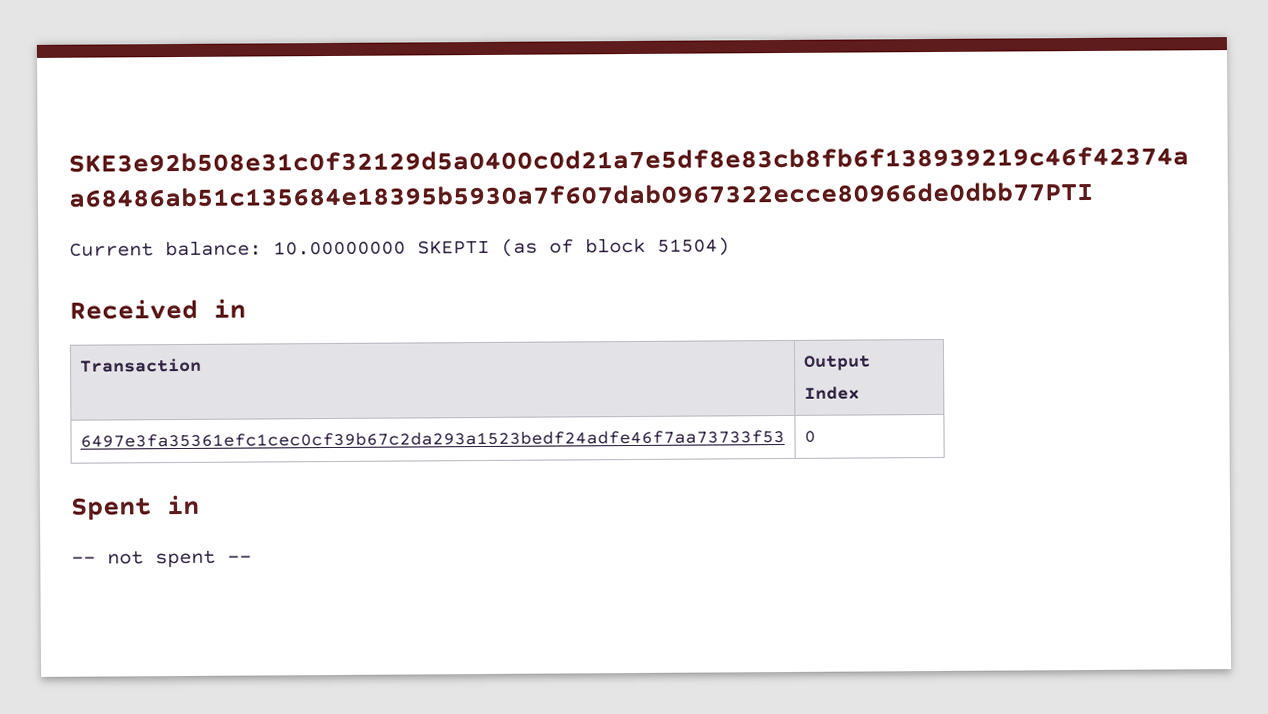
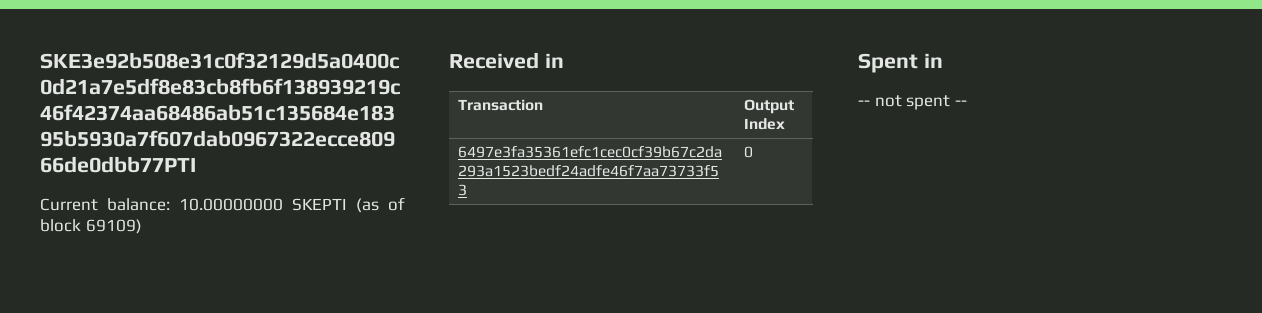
[657,237,730,256] 51504) -> [85,219,142,234] 69109)

